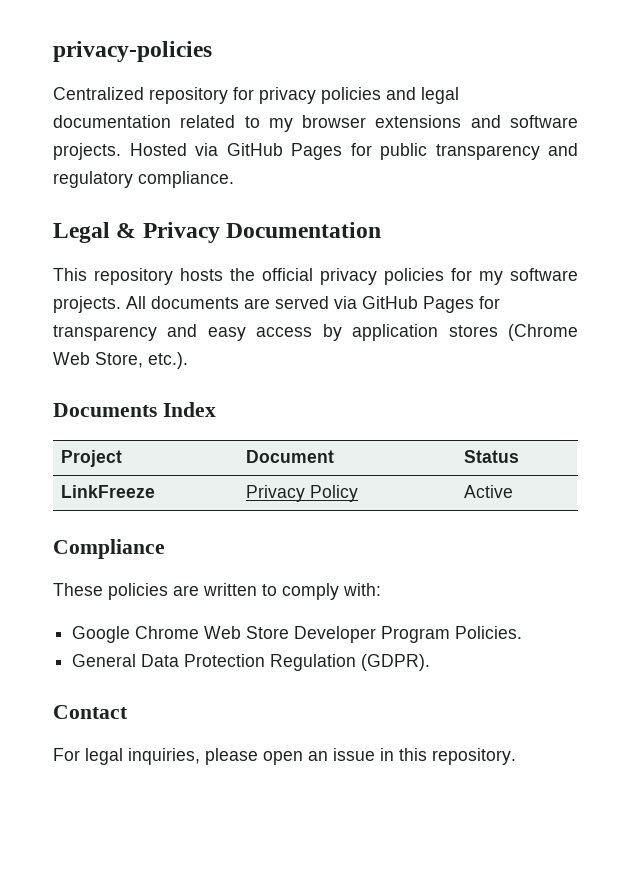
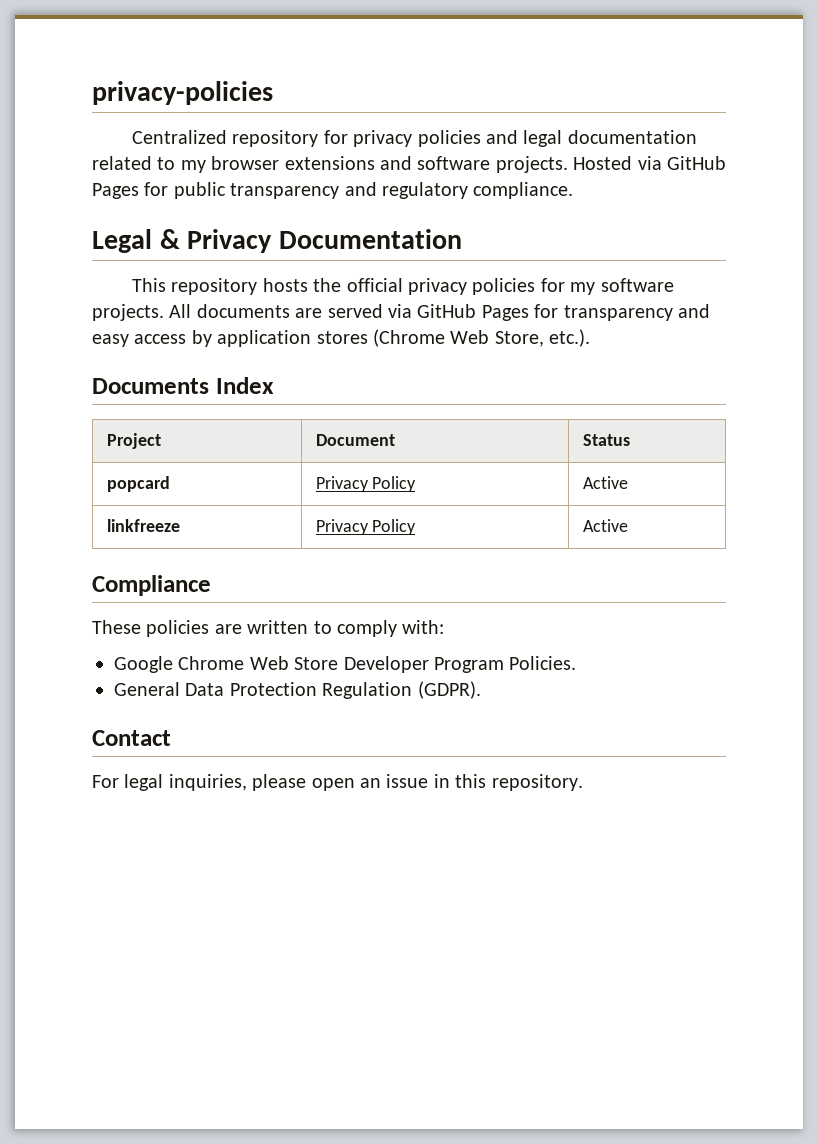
[61,485,156,498] LinkFreeze -> [106,476,170,492] [315,476,417,492] [582,476,628,489] [106,519,180,532] popcard | Privacy Policy | Active // linkfreeze

